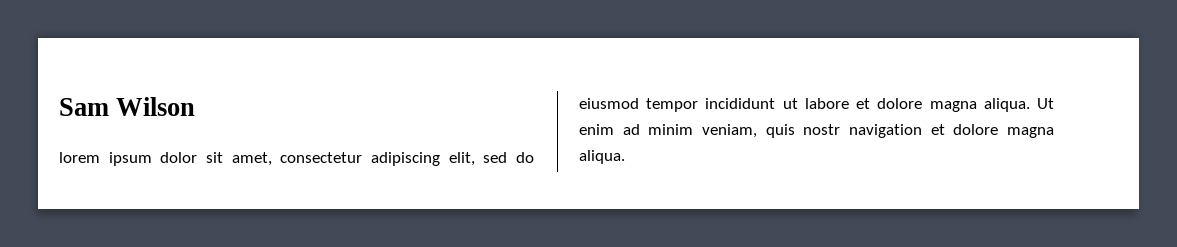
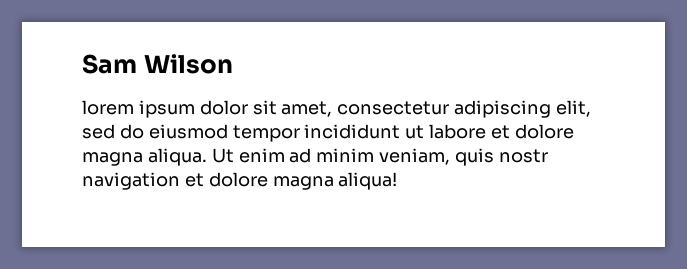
[579,150,625,164] aliqua. -> [338,172,398,190] aliqua!

